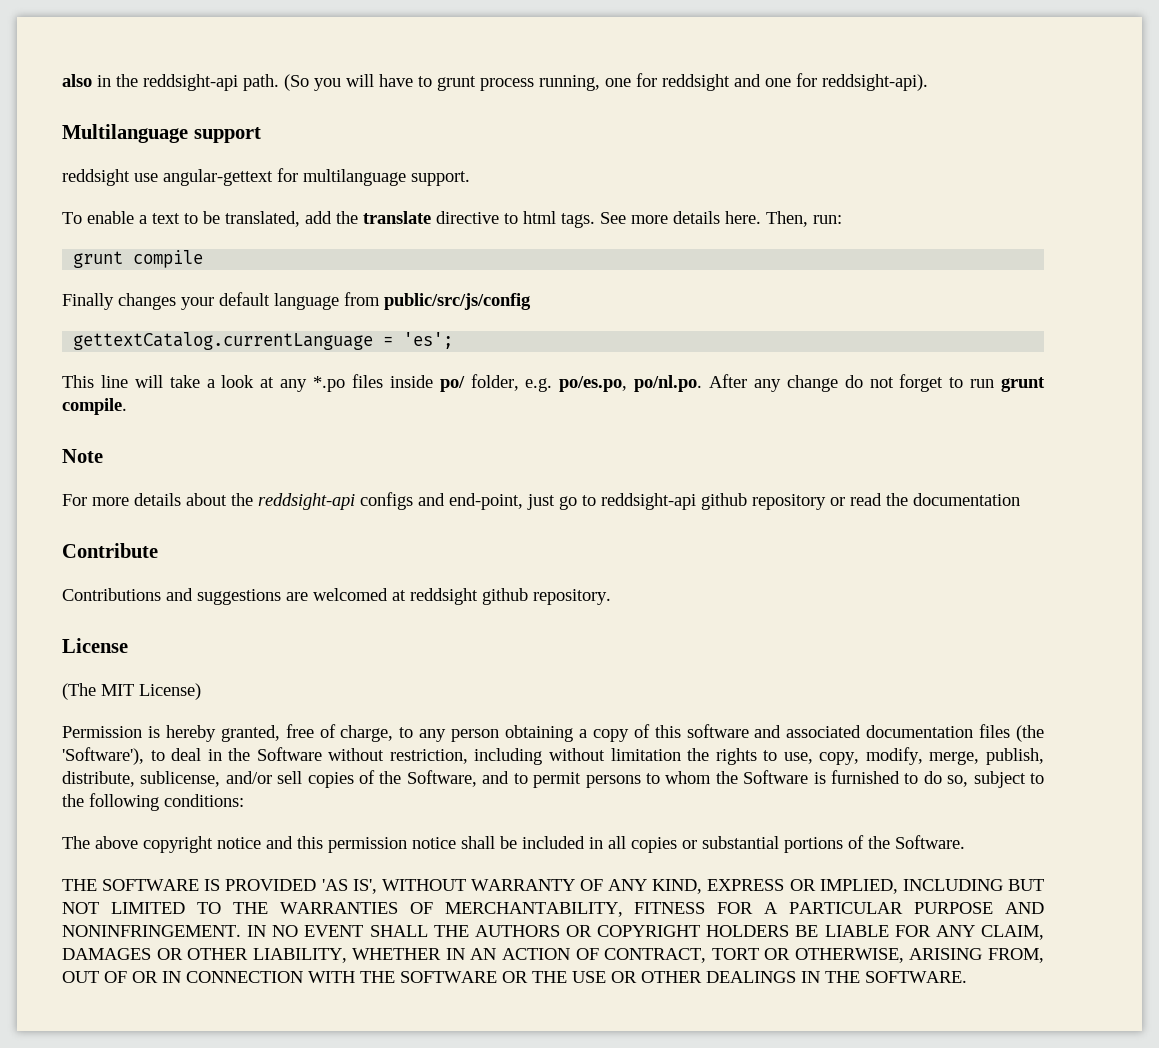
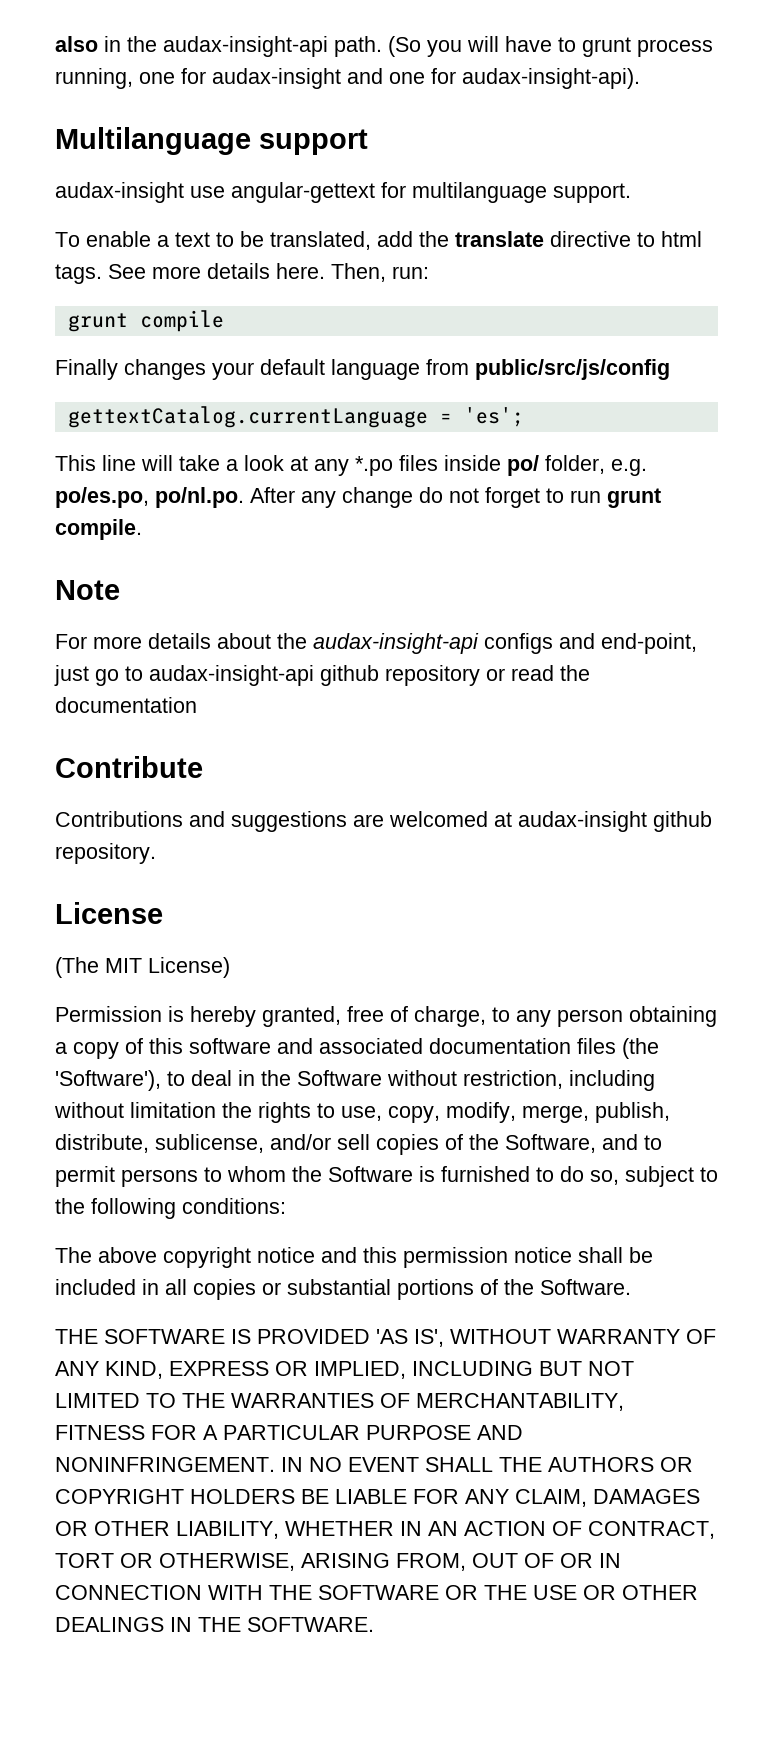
[143,74,238,91] reddsight-api -> [163,36,328,57] audax-insight-api
[662,74,730,91] reddsight -> [212,68,341,89] audax-insight
[822,74,928,91] reddsight-api). -> [462,68,640,89] audax-insight-api).
[62,169,130,186] reddsight -> [55,182,184,203] audax-insight
[258,493,355,510] reddsight-api -> [313,633,479,654] audax-insight-api
[601,493,696,510] reddsight-api -> [149,665,314,686] audax-insight-api
[410,588,478,605] reddsight -> [518,811,647,832] audax-insight

